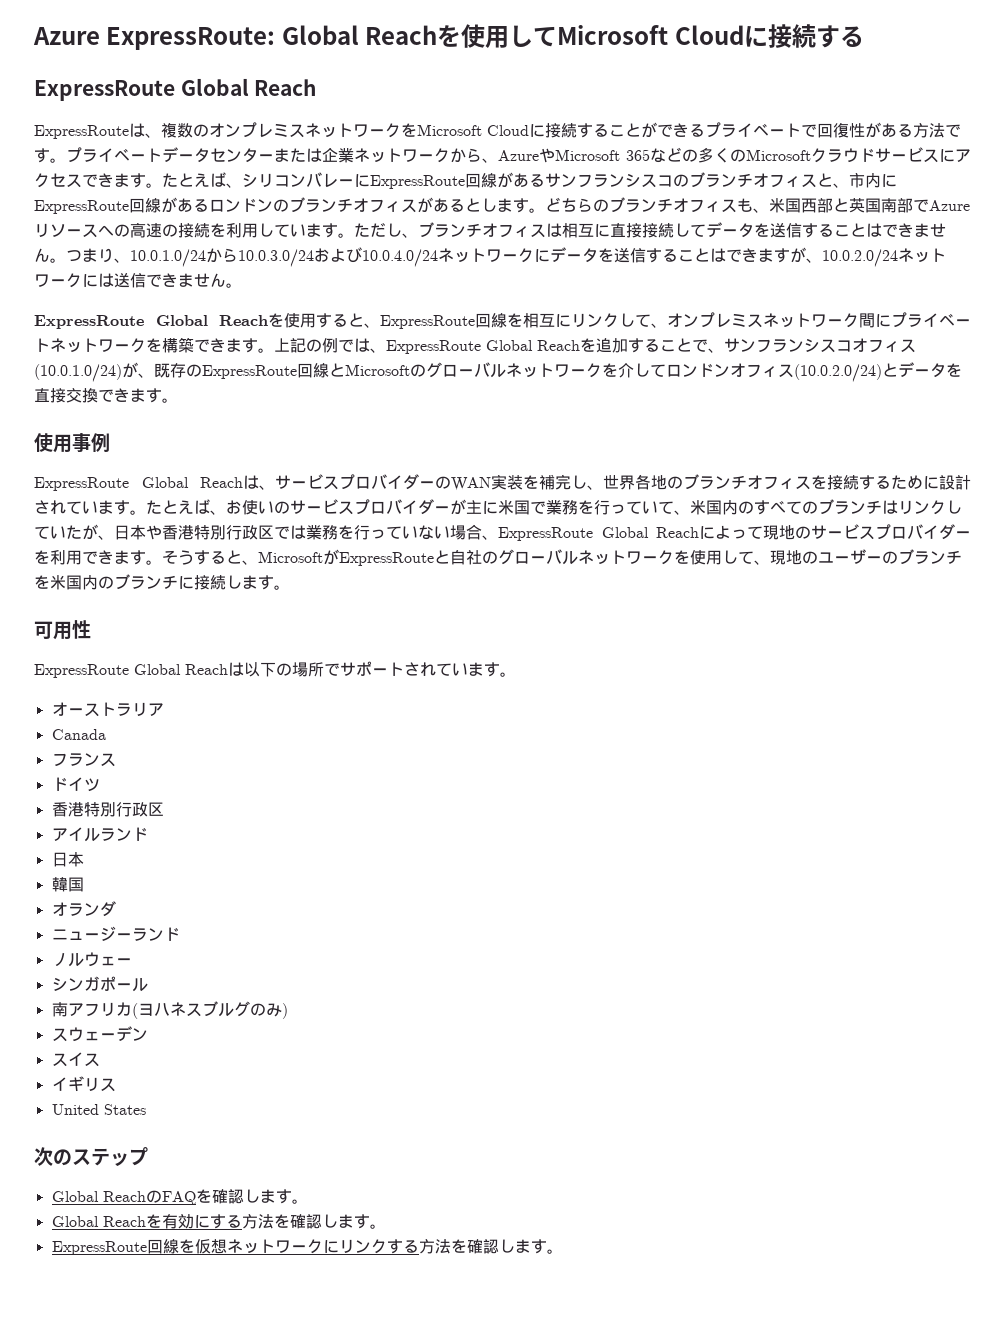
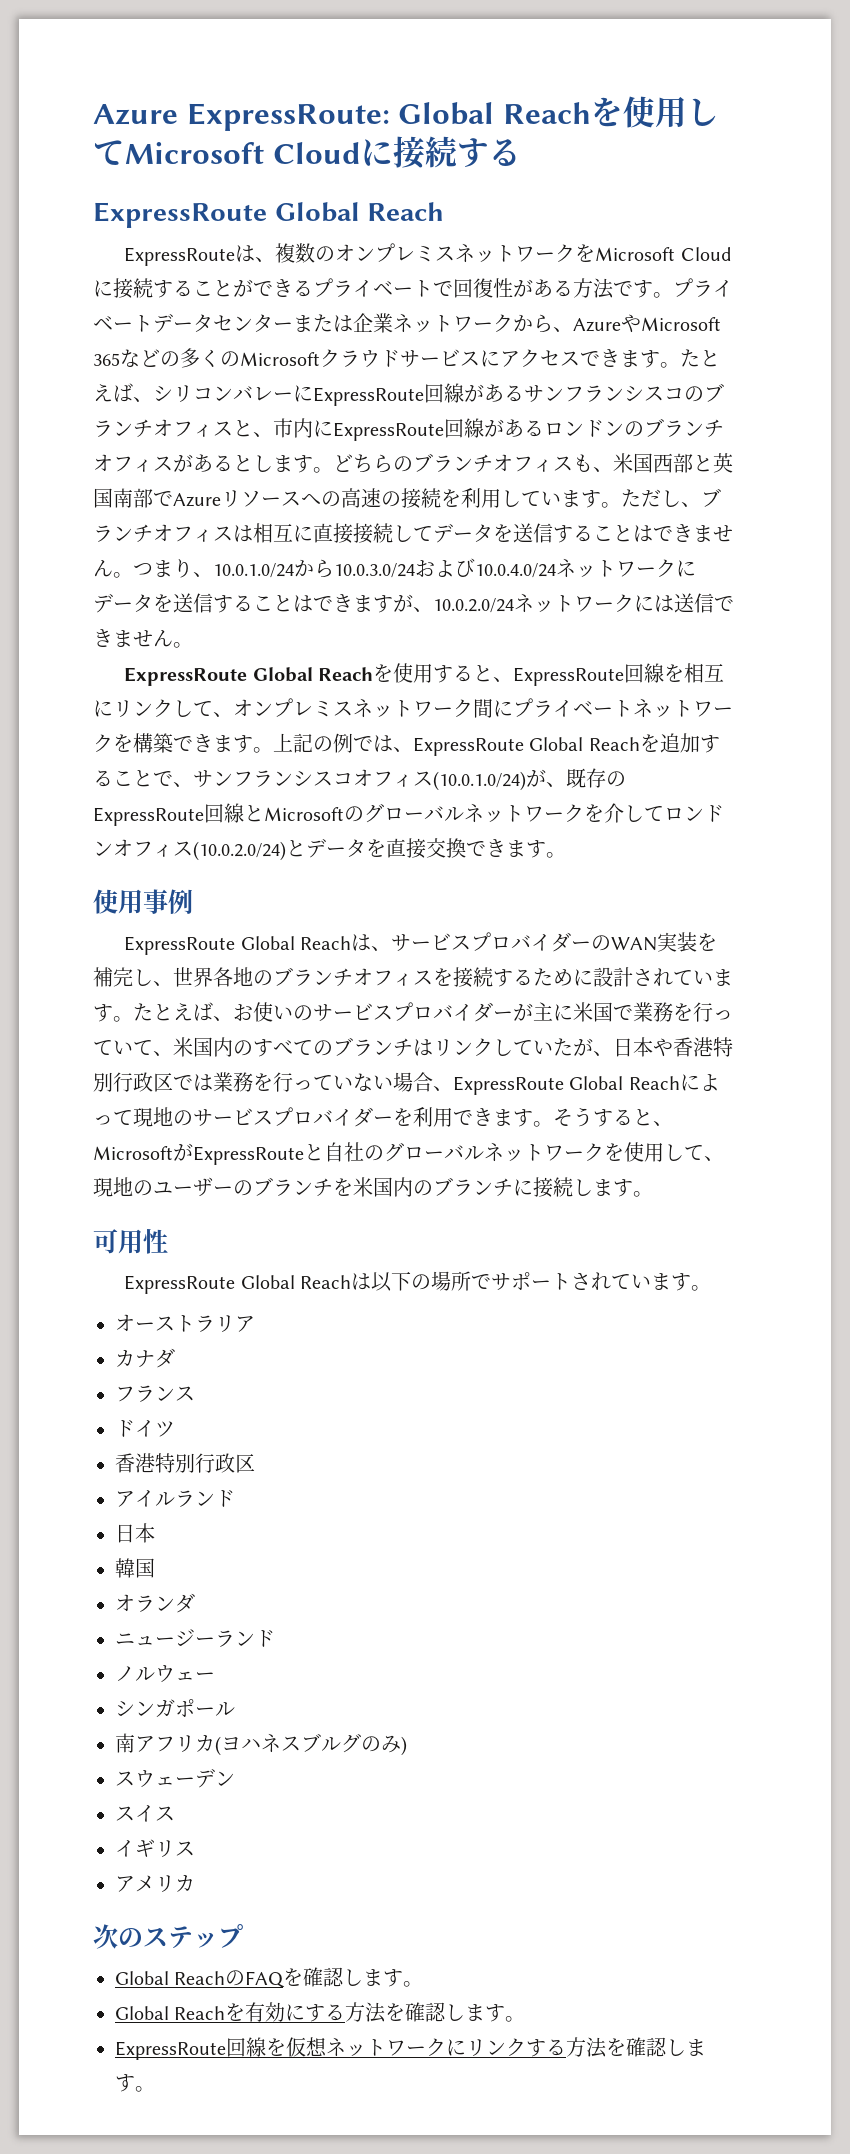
[51,729,106,740] Canada -> [115,1348,175,1368] カナダ
[51,1104,146,1115] United States -> [115,1874,195,1892] アメリカ

